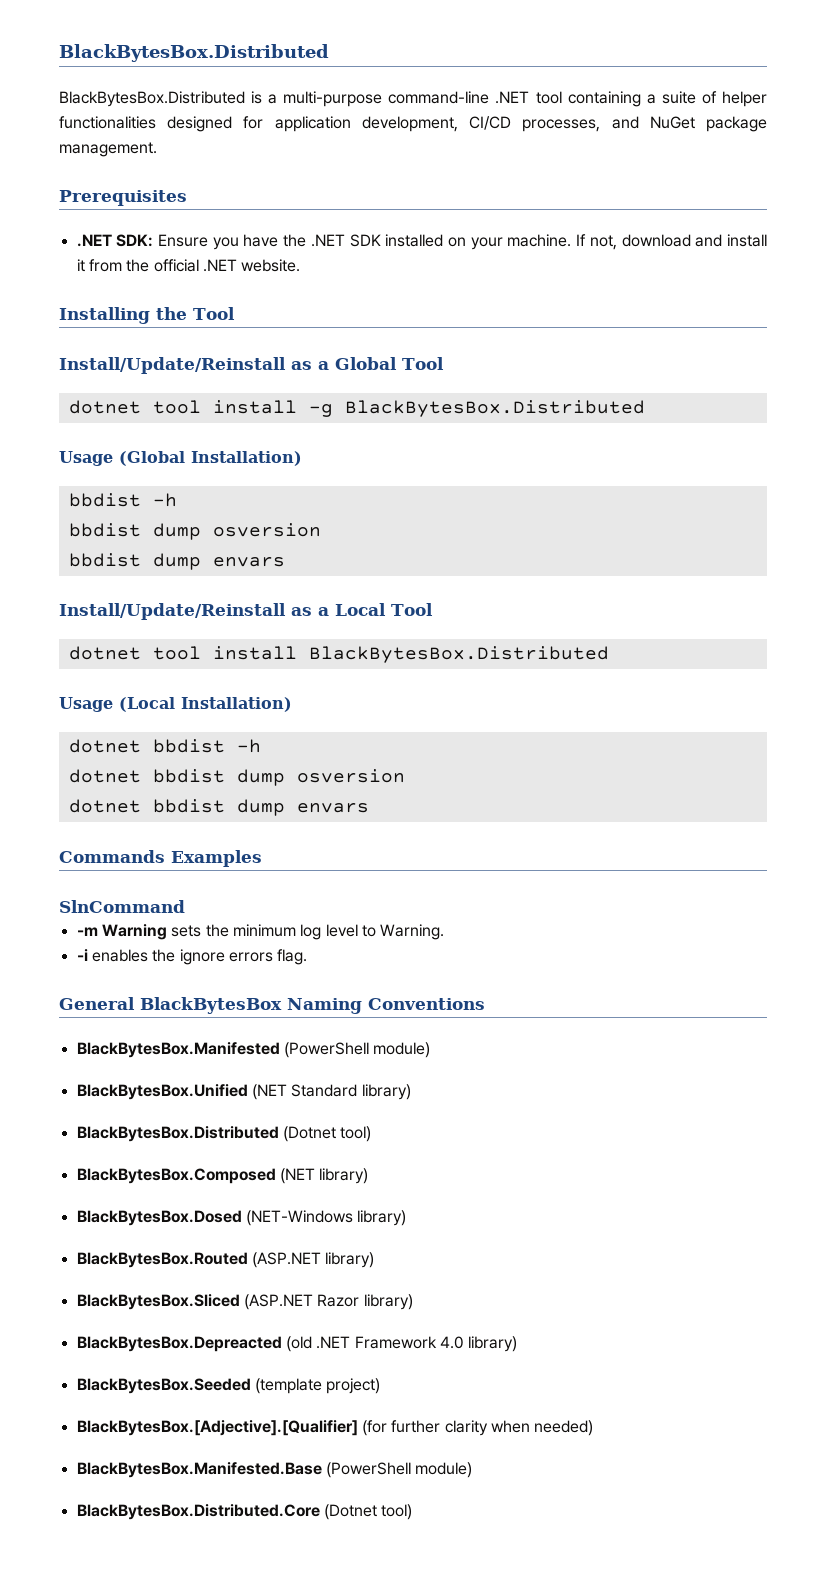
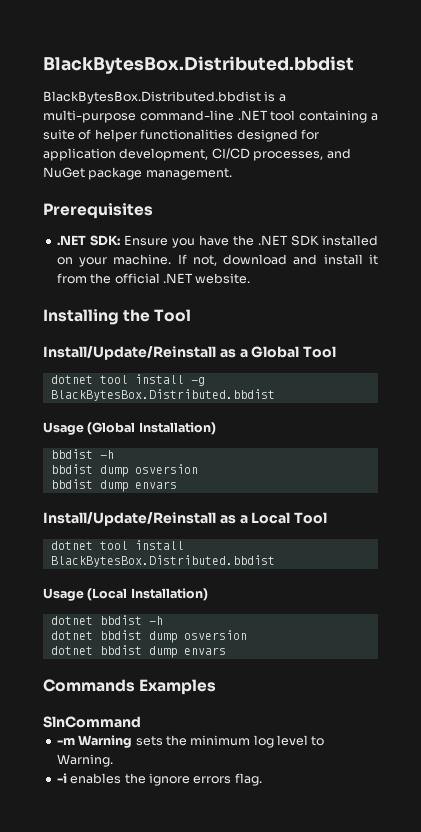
[59,44,329,62] [59,91,245,107] BlackBytesBox.Distributed // BlackBytesBox.Distributed -> [43,56,354,74] [43,91,261,104] BlackBytesBox.Distributed.bbdist // BlackBytesBox.Distributed.bbdist
[344,400,645,417] BlackBytesBox.Distributed -> [50,389,275,401] BlackBytesBox.Distributed.bbdist
[308,646,609,663] BlackBytesBox.Distributed -> [50,555,275,567] BlackBytesBox.Distributed.bbdist
[59,997,485,1014] [76,1042,431,1058] [76,1084,411,1100] [76,1126,372,1142] [76,1168,369,1184] [76,1210,407,1226] [76,1252,375,1268] [76,1294,413,1310] [76,1336,518,1352] [76,1378,381,1394] [76,1420,594,1436] [76,1462,473,1478] [76,1504,413,1520] // General BlackBytesBox Naming Conventions // BlackBytesBox.Manifested (PowerShell module) // BlackBytesBox.Unified (NET Standard library) // BlackBytesBox.Distributed (Dotnet tool) // BlackBytesBox.Composed (NET library) // BlackBytesBox.Dosed (NET-Windows library) // BlackBytesBox.Routed (ASP.NET library) // BlackBytesBox.Sliced (ASP.NET Razor library) // BlackBytesBox.Depreacted (old .NET Framework 4.0 library) // BlackBytesBox.Seeded (template project) // BlackBytesBox.[Adjective].[Qualifier] (for further clarity when needed) // BlackBytesBox.Manifested.Base (PowerShell module) // BlackBytesBox.Distributed.Core (Dotnet tool) -> (262, 779) none

